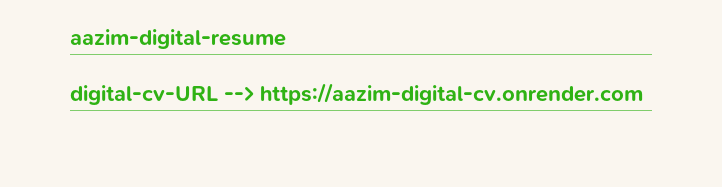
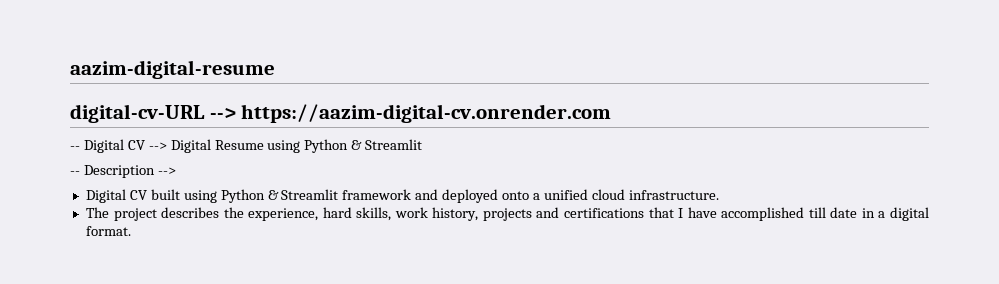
(643, 94) none -> [70,139,423,153] [70,165,176,178] [85,189,719,203] [85,207,930,221] [85,226,131,236] // -- Digital CV --> Digital Resume using Python & Streamlit // -- Description --> // Digital CV built using Python & Streamlit framework and deployed onto a unified cloud infrastructure. // The project describes the experience, hard skills, work history, projects and certifications that I have accomplished till date in a digital format.

